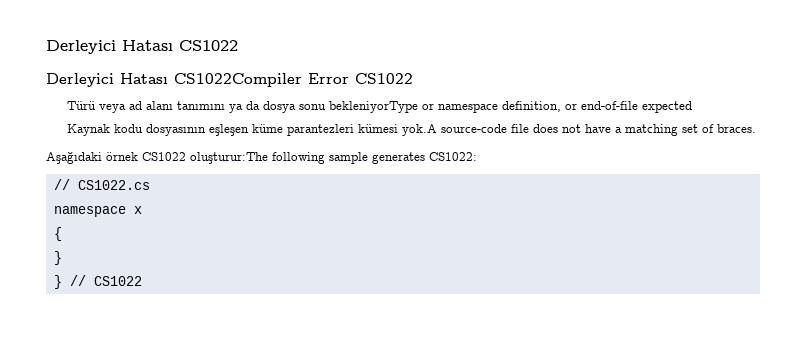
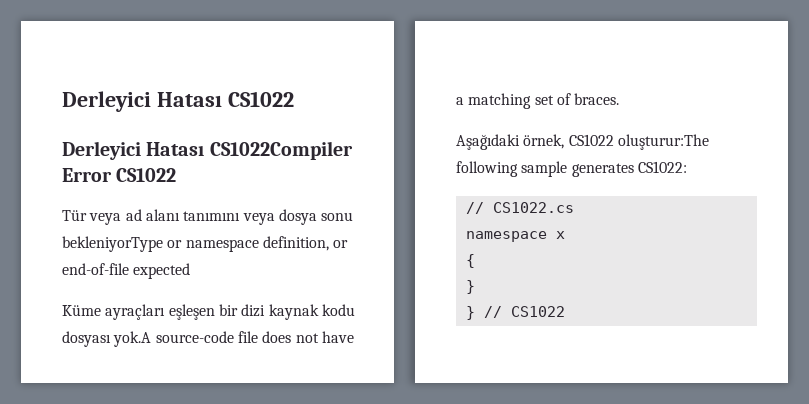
[66,101,96,110] Türü -> [62,210,87,221] Tür
[228,101,260,113] ya da -> [242,213,275,225] veya
[66,124,398,136] Kaynak kodu dosyasının eşleşen küme parantezleri kümesi -> [62,304,355,320] [62,331,111,347] Küme ayraçları eşleşen bir dizi kaynak kodu dosyası
[106,152,138,161] örnek -> [523,134,565,149] örnek,

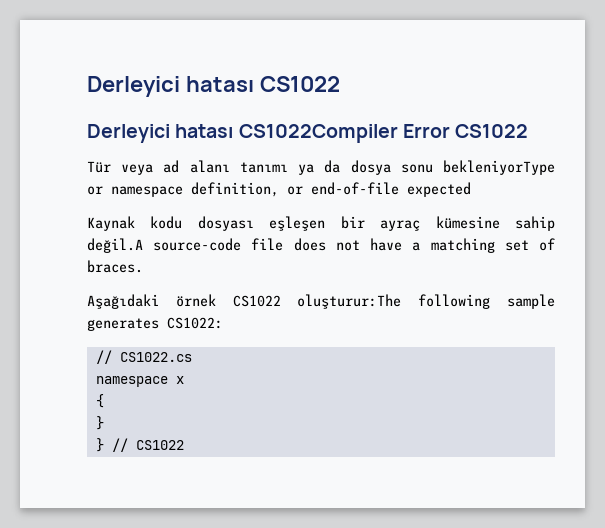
[62,91,222,112] Derleyici Hatası -> [87,76,254,97] Derleyici hatası
[146,142,205,156] Hatası -> [175,124,234,138] hatası
[183,211,275,225] tanımını veya -> [239,160,341,175] tanımı ya da
[62,304,355,320] [62,331,152,347] Küme ayraçları eşleşen bir dizi kaynak kodu dosyası yok.A -> [87,216,555,231] [87,238,143,253] Kaynak kodu dosyası eşleşen bir ayraç kümesine sahip değil.A
[523,134,565,149] örnek, -> [175,294,216,307] örnek

